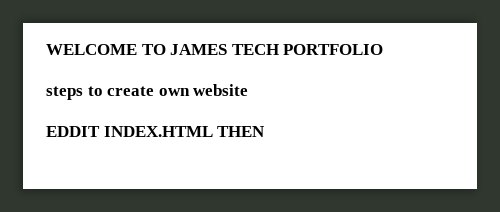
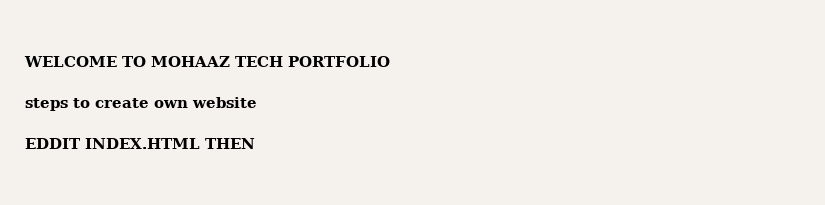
[170,44,228,55] JAMES -> [151,56,230,67] MOHAAZ

